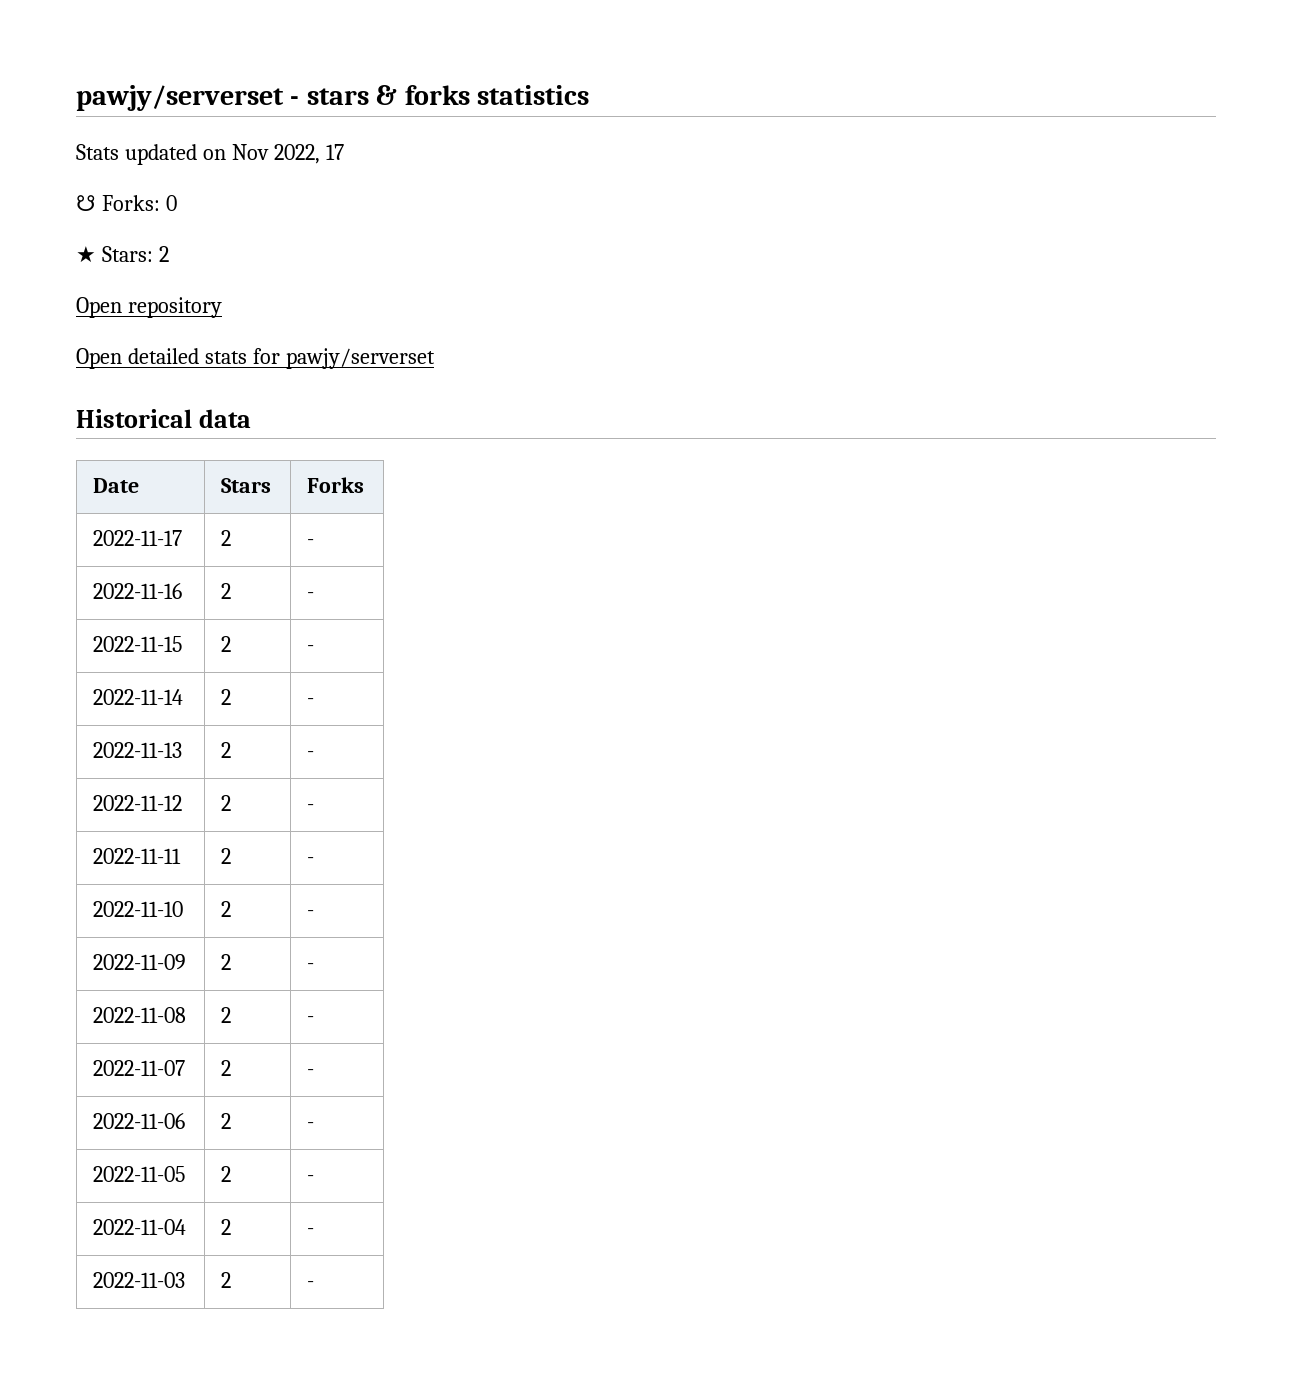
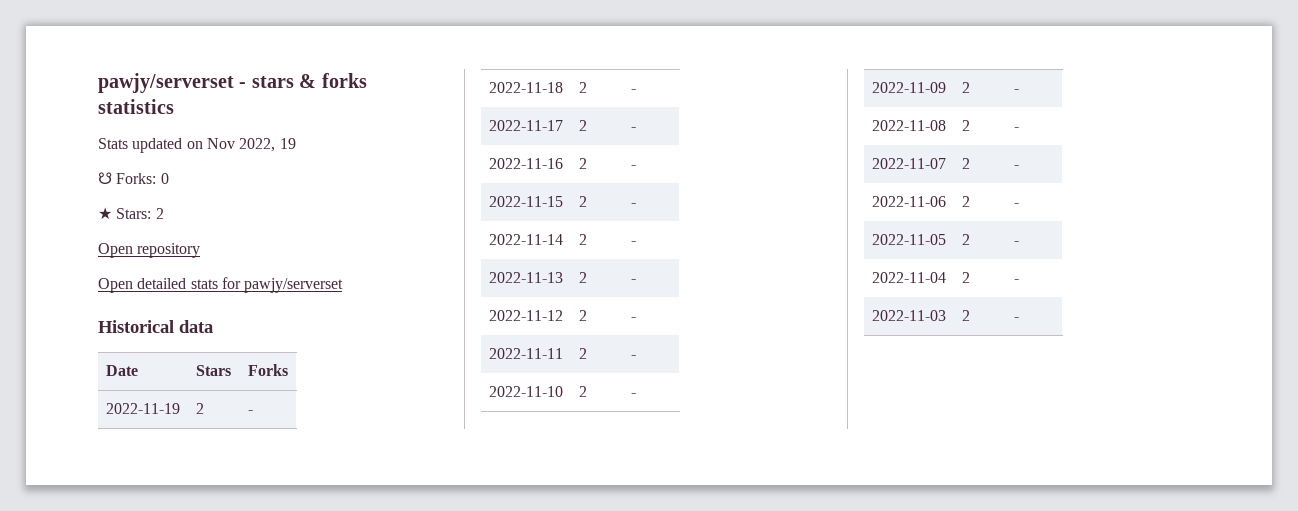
[325,144,344,160] 17 -> [279,138,296,149] 19
(365, 485) none -> [105,403,180,414] [195,403,204,414] [247,410,253,414] [488,82,563,93] [578,82,587,93] [630,89,636,93] // 2022-11-19 | 2 | - // 2022-11-18 | 2 | -

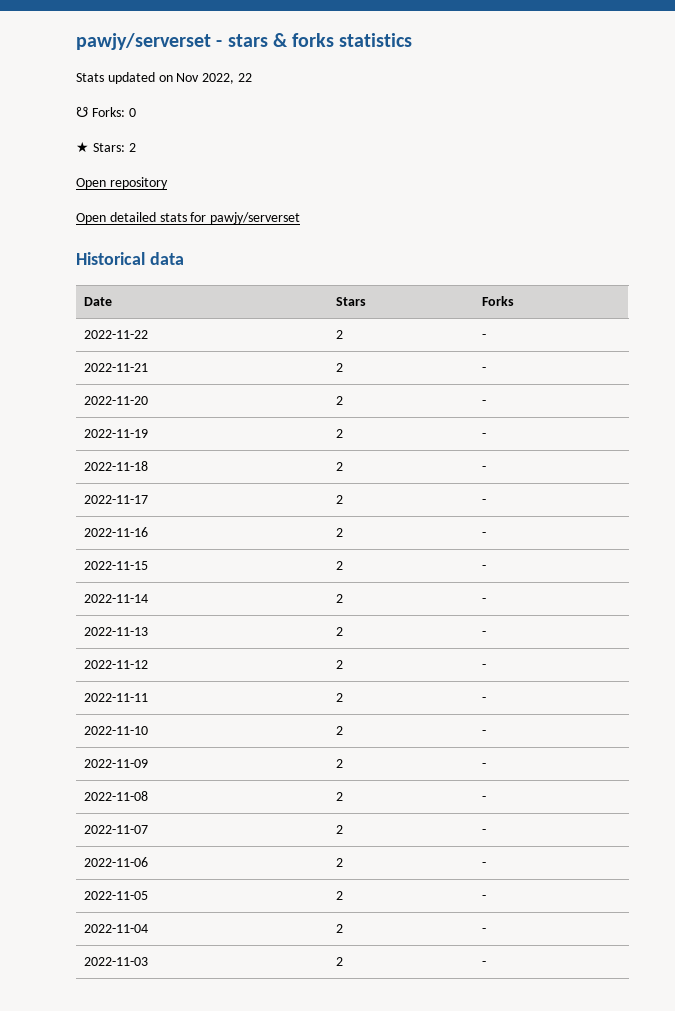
[279,138,296,149] 19 -> [237,73,252,82] 22
(288, 370) none -> [84,330,149,339] [336,330,344,339] [482,334,487,339] [84,363,149,372] [336,363,344,372] [482,367,487,372] [84,396,149,405] [336,396,344,405] [482,400,487,405] // 2022-11-22 | 2 | - // 2022-11-21 | 2 | - // 2022-11-20 | 2 | -

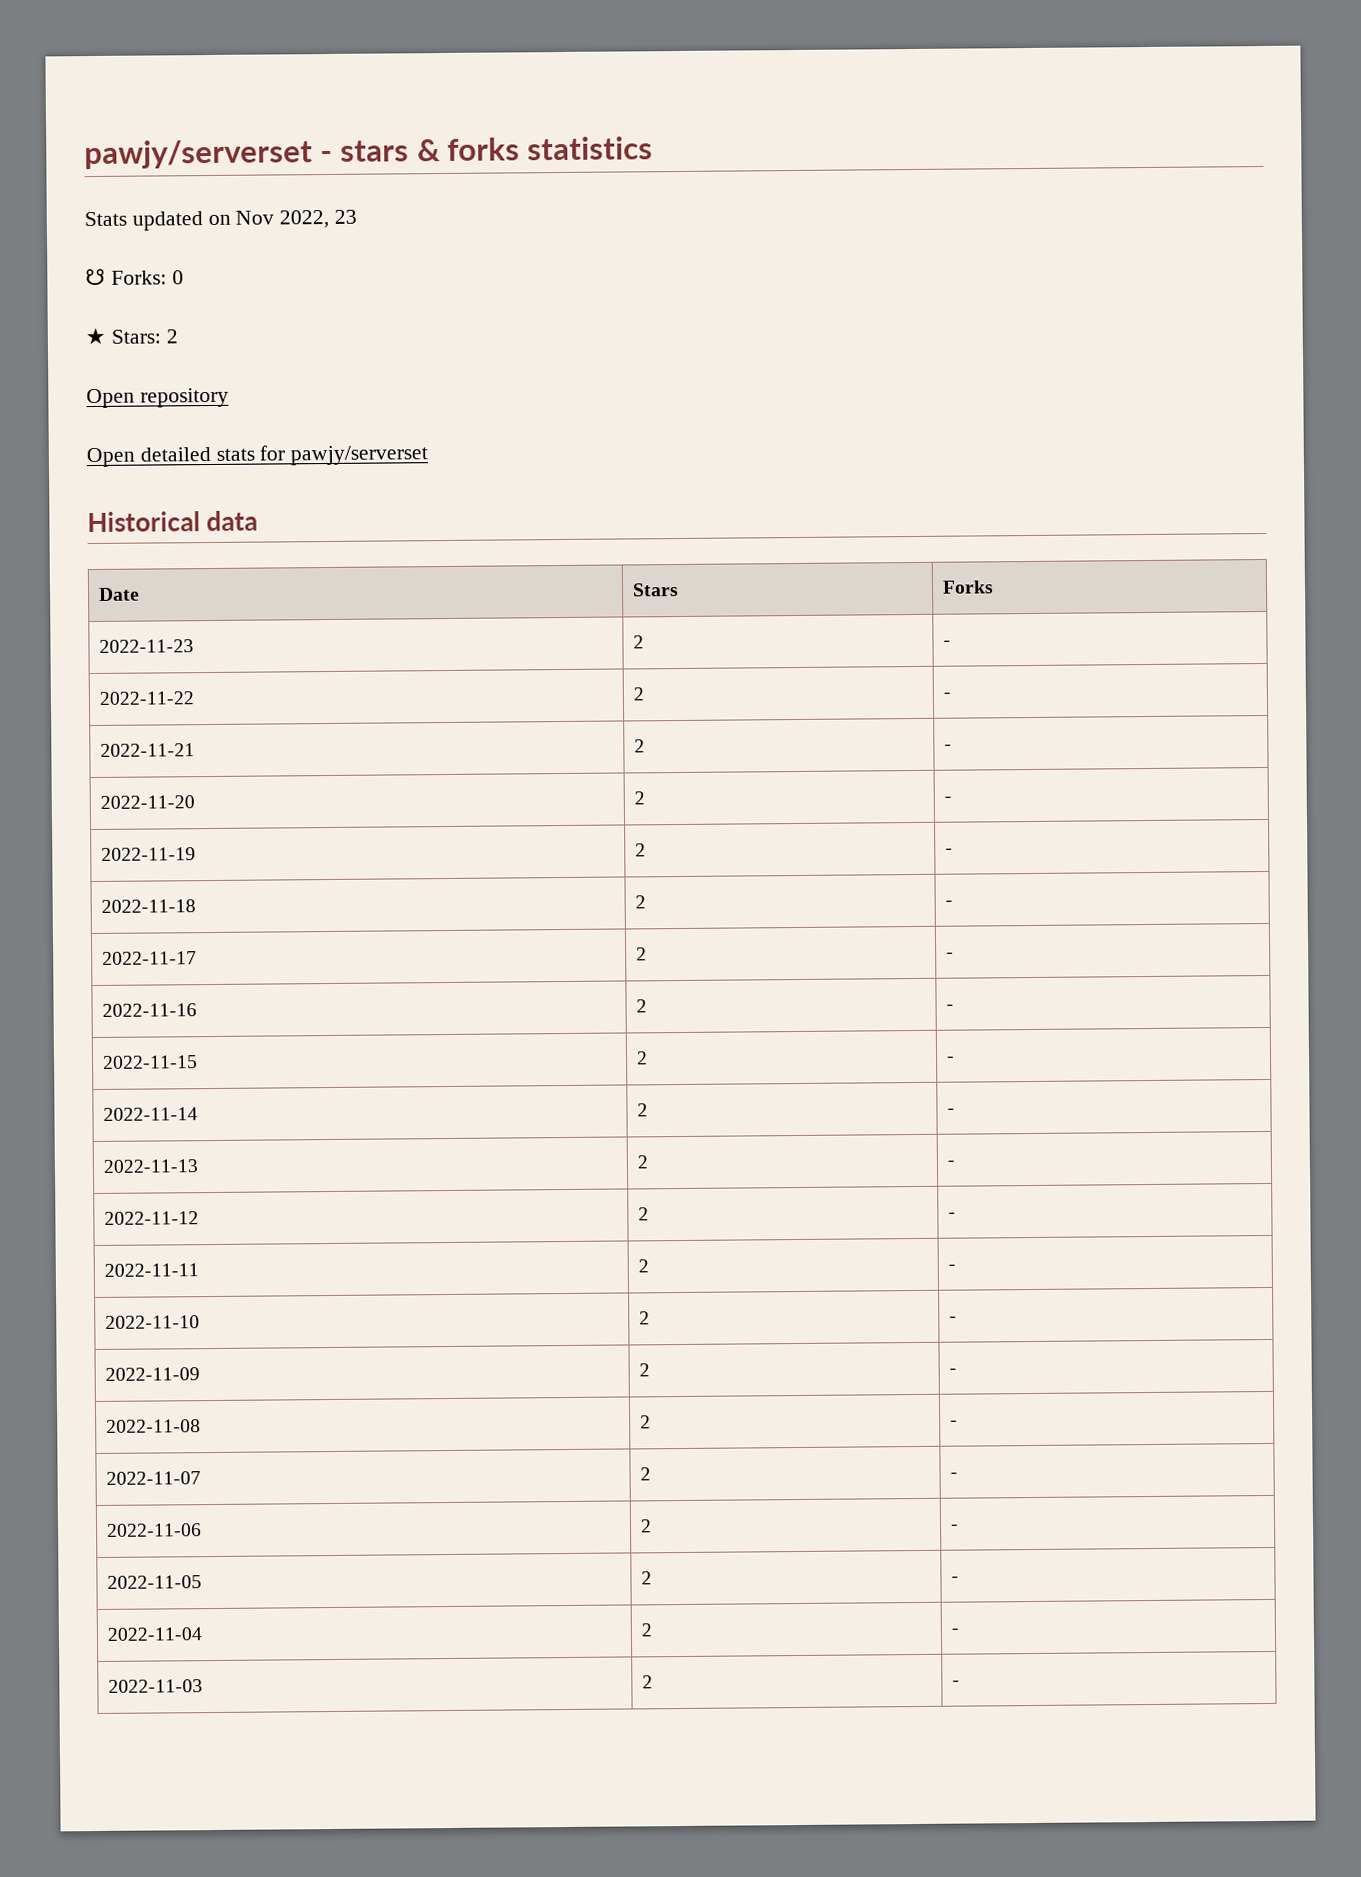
[237,73,252,82] 22 -> [334,209,358,224] 23
(515, 301) none -> [98,639,194,653] [632,635,644,649] [942,640,951,646] // 2022-11-23 | 2 | -

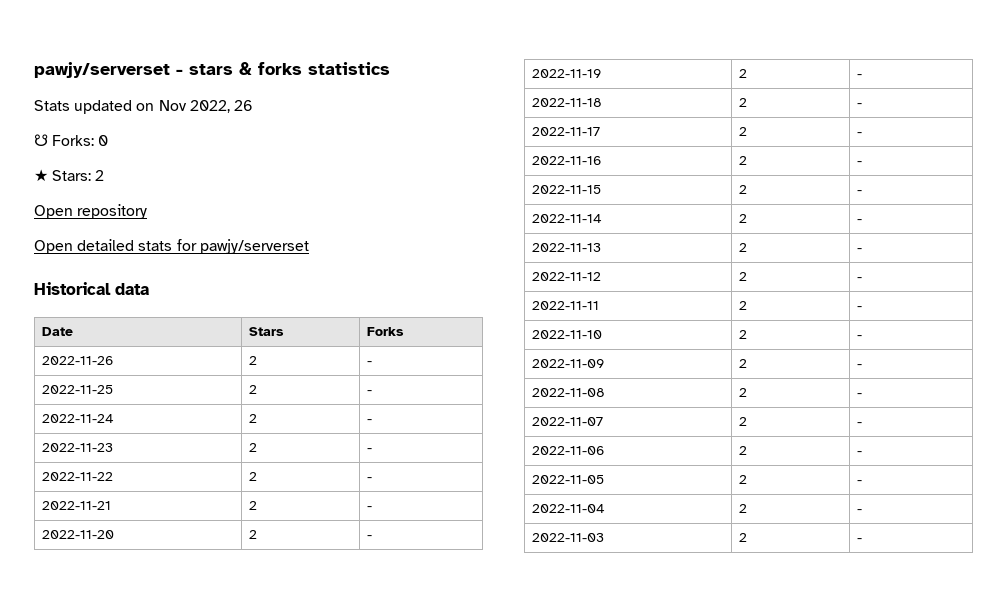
[334,209,358,224] 23 -> [233,100,253,111] 26
(994, 587) none -> [42,356,114,365] [249,356,258,365] [367,361,373,365] [42,385,114,394] [249,385,258,394] [367,390,373,394] [42,414,115,423] [249,414,258,423] [367,419,373,423] // 2022-11-26 | 2 | - // 2022-11-25 | 2 | - // 2022-11-24 | 2 | -

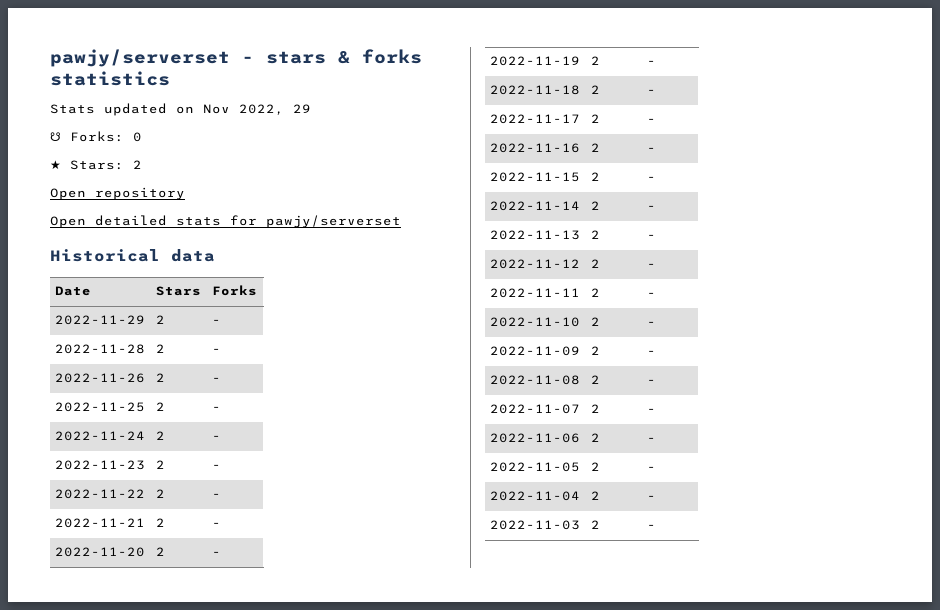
[233,100,253,111] 26 -> [293,104,311,113] 29
(405, 331) none -> [55,315,146,325] [156,315,166,324] [212,319,222,324] [55,344,146,354] [156,344,166,353] [212,348,222,353] // 2022-11-29 | 2 | - // 2022-11-28 | 2 | -

